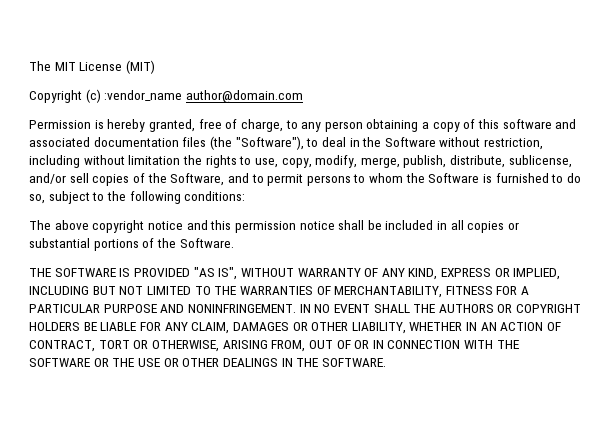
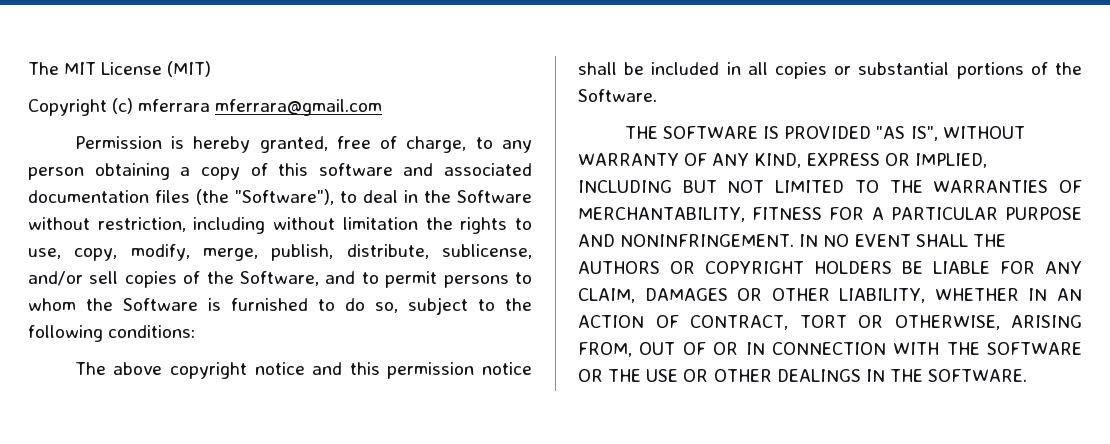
[104,90,303,103] :vendor_name author@domain.com -> [138,99,383,116] mferrara mferrara@gmail.com

